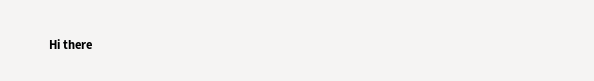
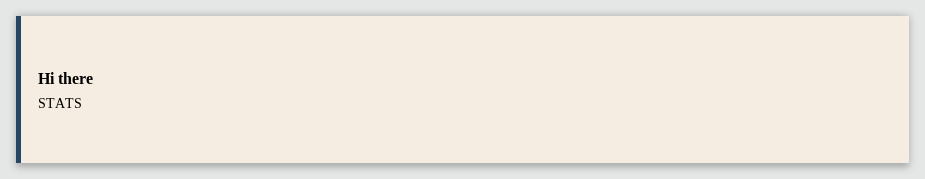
(93, 44) none -> [38,98,82,108] // STATS

